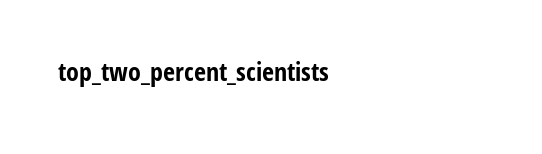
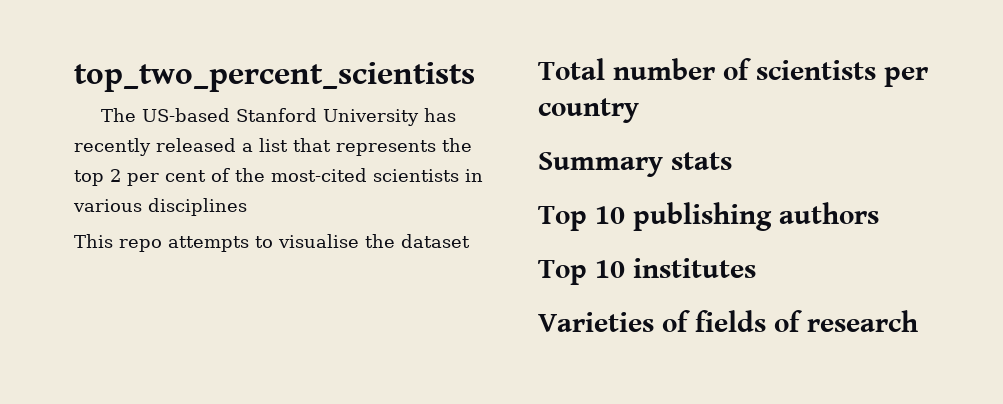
(329, 74) none -> [101,108,457,126] [74,138,472,156] [74,168,483,186] [73,198,247,216] [74,234,470,252] [538,58,928,87] [538,98,639,123] [538,152,732,177] [538,202,879,231] [538,258,756,285] [538,310,918,332] // The US-based Stanford University has recently released a list that represents the top 2 per cent of the most-cited scientists in various disciplines // This repo attempts to visualise the dataset // Total number of scientists per country // Summary stats // Top 10 publishing authors // Top 10 institutes // Varieties of fields of research

